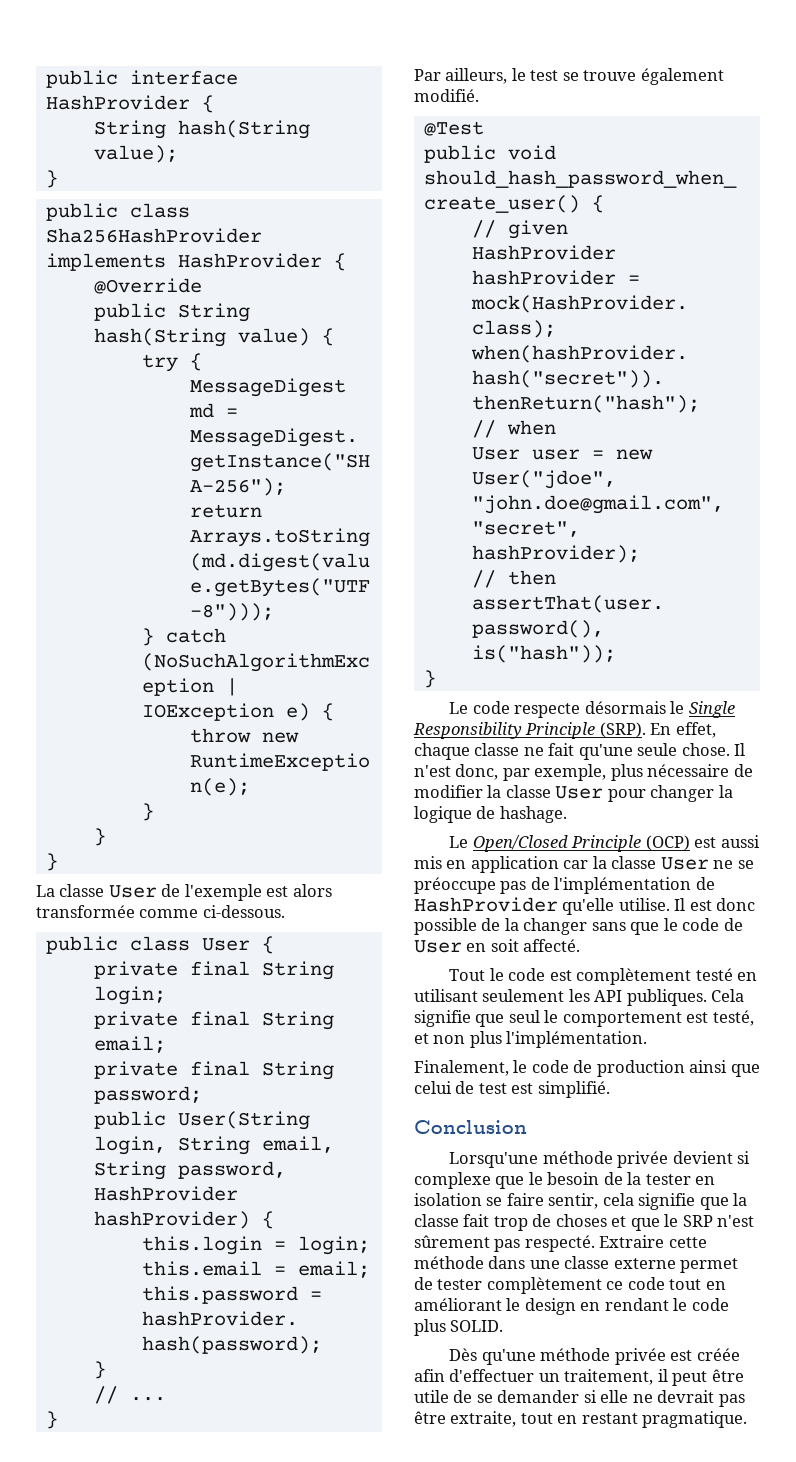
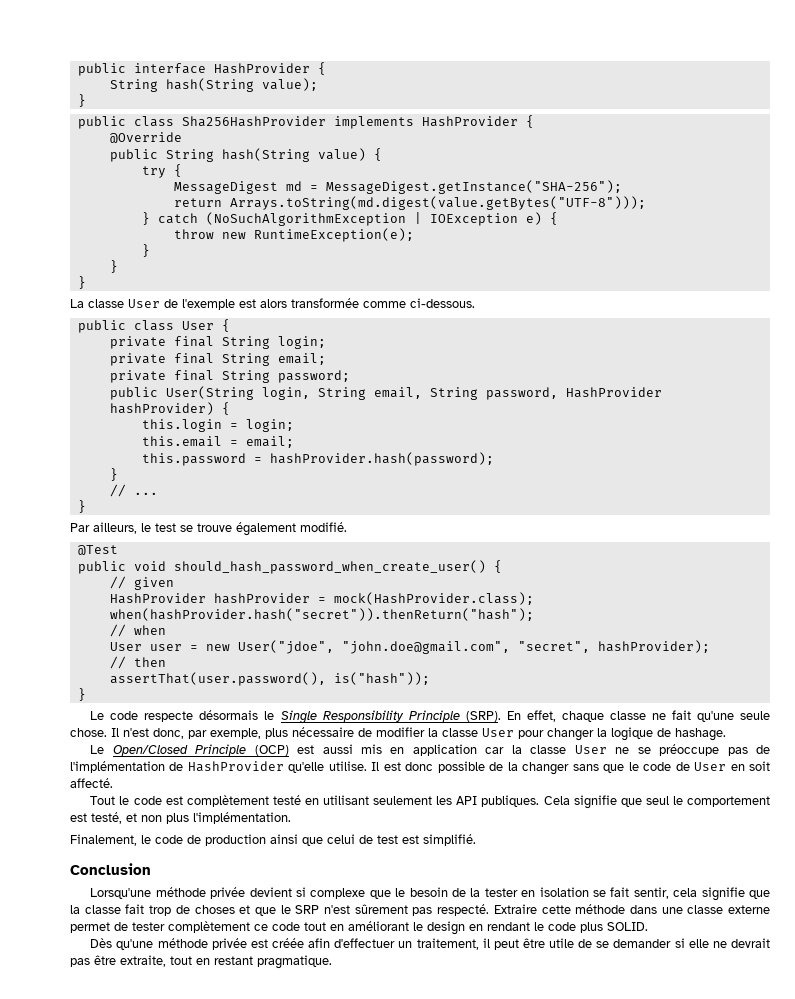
[506,1193,544,1206] faire -> [610,887,630,897] fait

